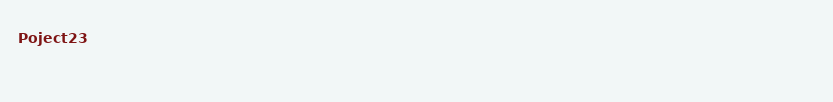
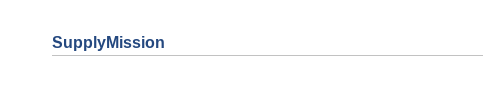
[18,32,88,46] Poject23 -> [52,36,165,51] SupplyMission

